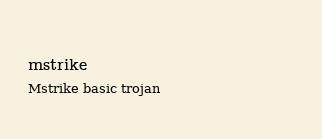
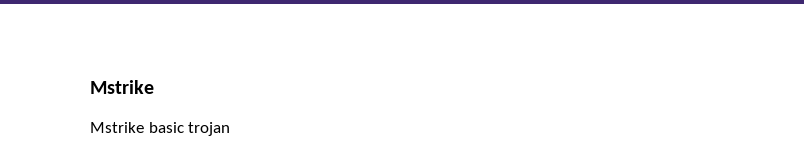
[28,59,87,70] mstrike -> [90,80,154,94] Mstrike

